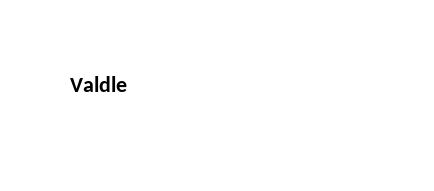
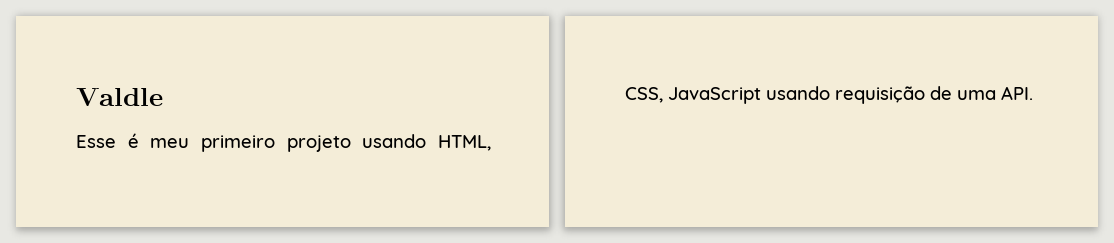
(127, 84) none -> [76,133,491,152] [625,86,1033,104] // Esse é meu primeiro projeto usando HTML, CSS, JavaScript usando requisição de uma API.

